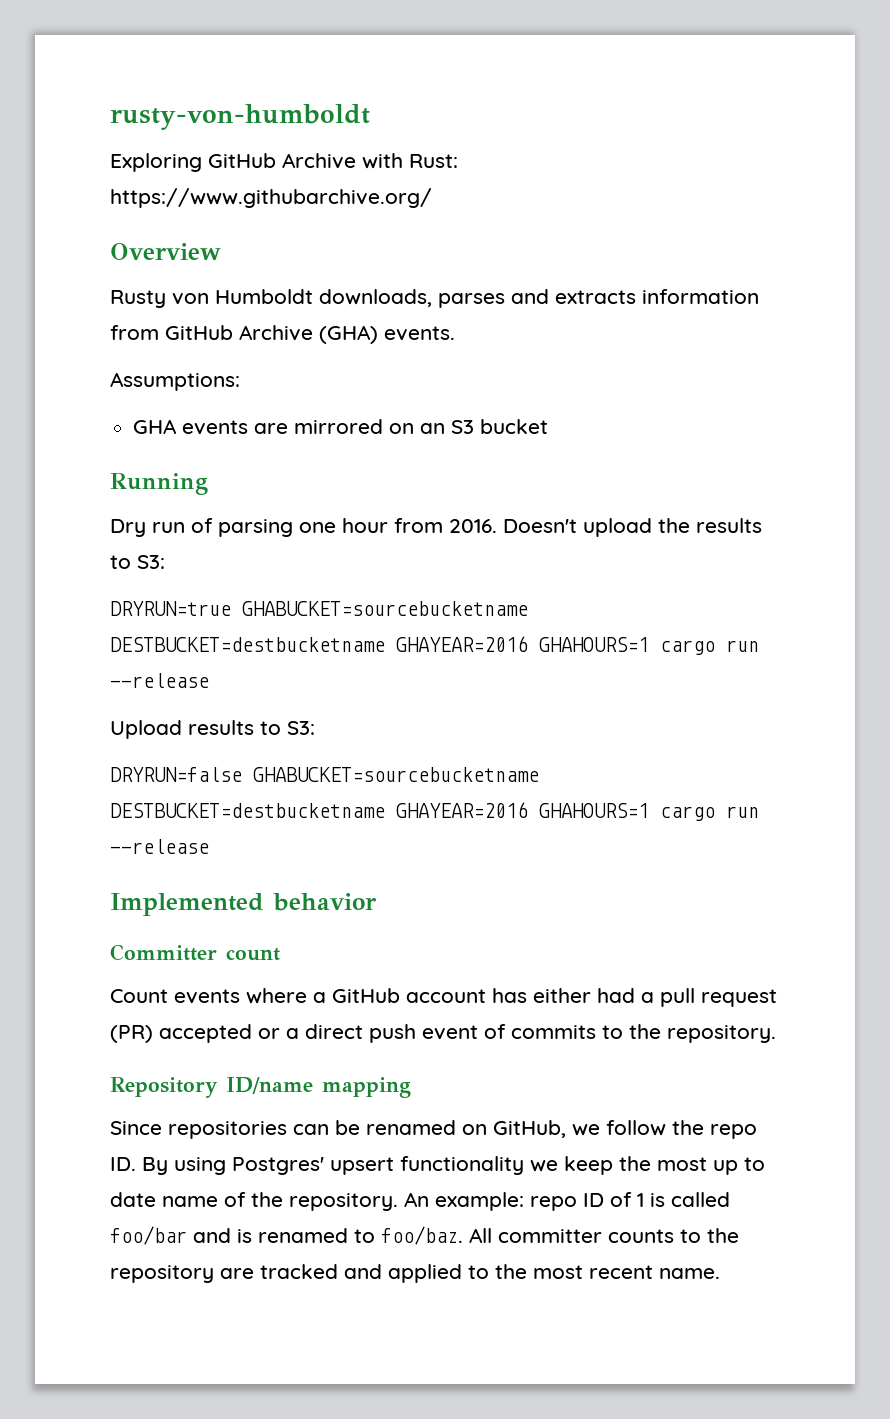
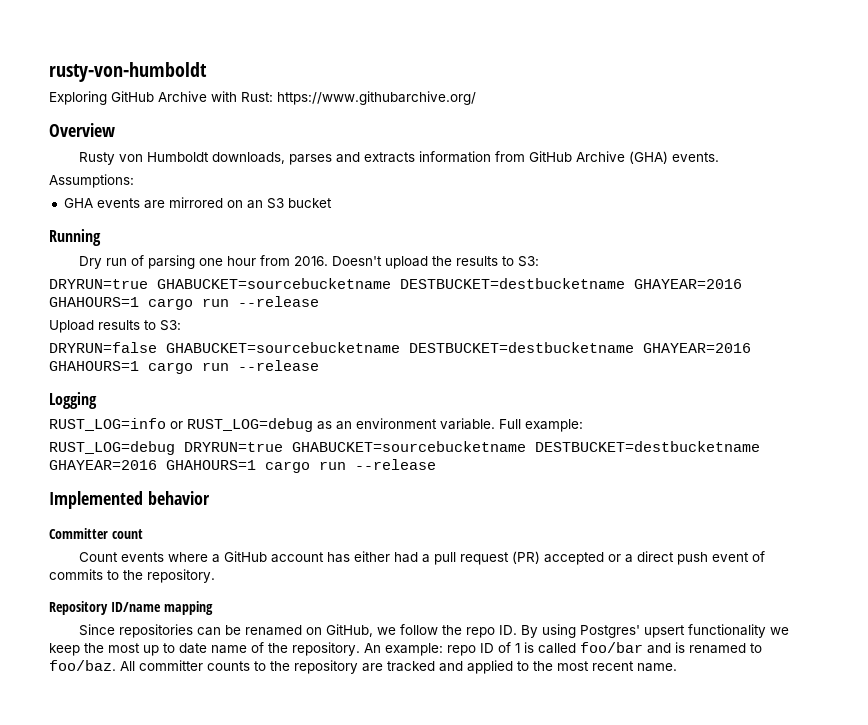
(209, 846) none -> [49,392,97,409] [49,418,583,432] [49,441,760,455] [49,459,436,473] // Logging // RUST_LOG=info or RUST_LOG=debug as an environment variable. Full example: // RUST_LOG=debug DRYRUN=true GHABUCKET=sourcebucketname DESTBUCKET=destbucketname GHAYEAR=2016 GHAHOURS=1 cargo run --release

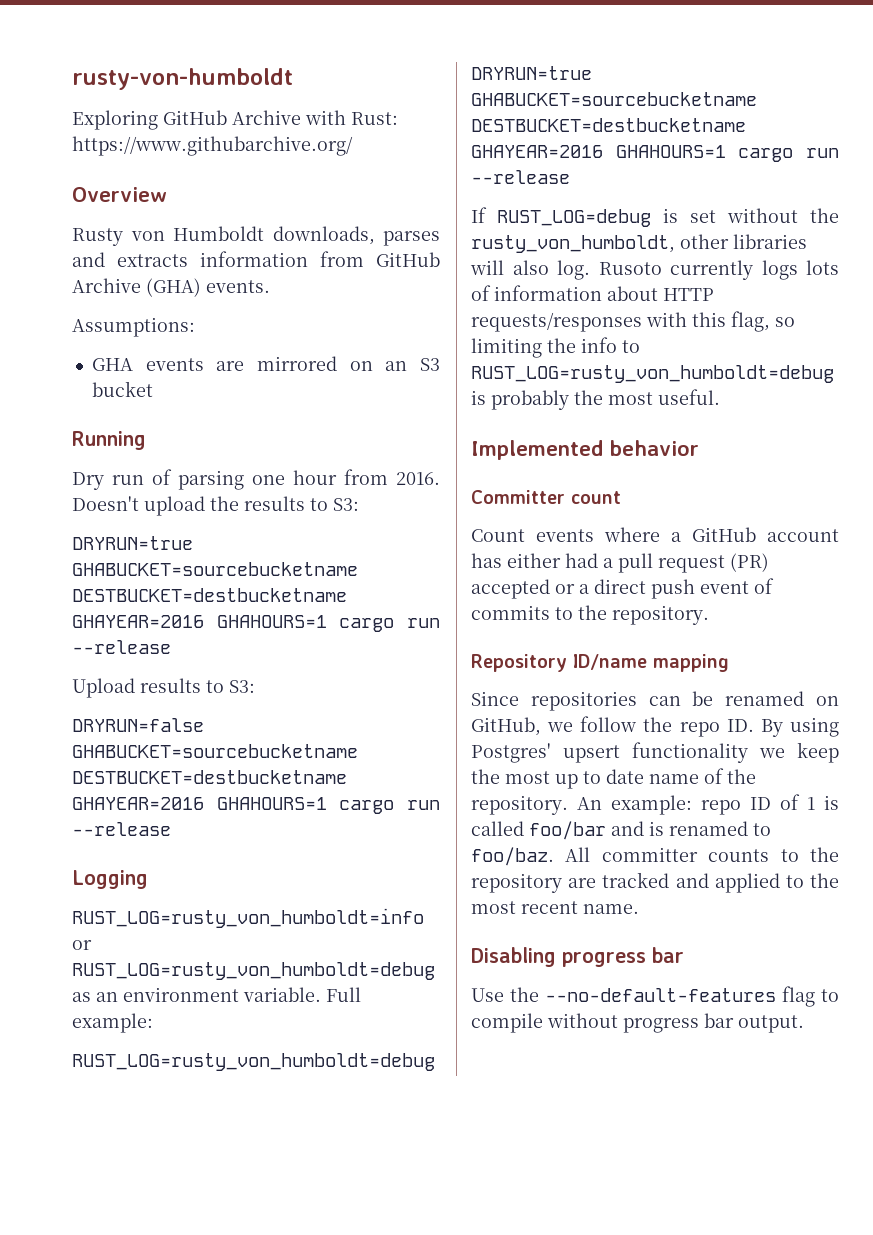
[49,418,313,432] RUST_LOG=info or RUST_LOG=debug -> [72,908,424,928] [72,940,92,950] [72,962,435,980] RUST_LOG=rusty_von_humboldt=info or RUST_LOG=rusty_von_humboldt=debug
[49,441,760,455] [49,459,436,473] RUST_LOG=debug DRYRUN=true GHABUCKET=sourcebucketname DESTBUCKET=destbucketname GHAYEAR=2016 GHAHOURS=1 cargo run --release -> [72,1053,435,1071] [471,66,592,80] [471,92,757,106] [471,118,746,132] [471,145,839,162] [471,170,570,184] [471,207,839,227] [471,234,807,253] [470,260,839,280] [471,285,714,301] [471,311,795,332] [471,337,640,358] [471,365,834,383] [471,389,720,410] RUST_LOG=rusty_von_humboldt=debug DRYRUN=true GHABUCKET=sourcebucketname DESTBUCKET=destbucketname GHAYEAR=2016 GHAHOURS=1 cargo run --release // If RUST_LOG=debug is set without the rusty_von_humboldt, other libraries will also log. Rusoto currently logs lots of information about HTTP requests/responses with this flag, so limiting the info to RUST_LOG=rusty_von_humboldt=debug is probably the most useful.
(677, 667) none -> [471,947,684,967] [471,986,839,1007] [471,1013,804,1033] // Disabling progress bar // Use the --no-default-features flag to compile without progress bar output.

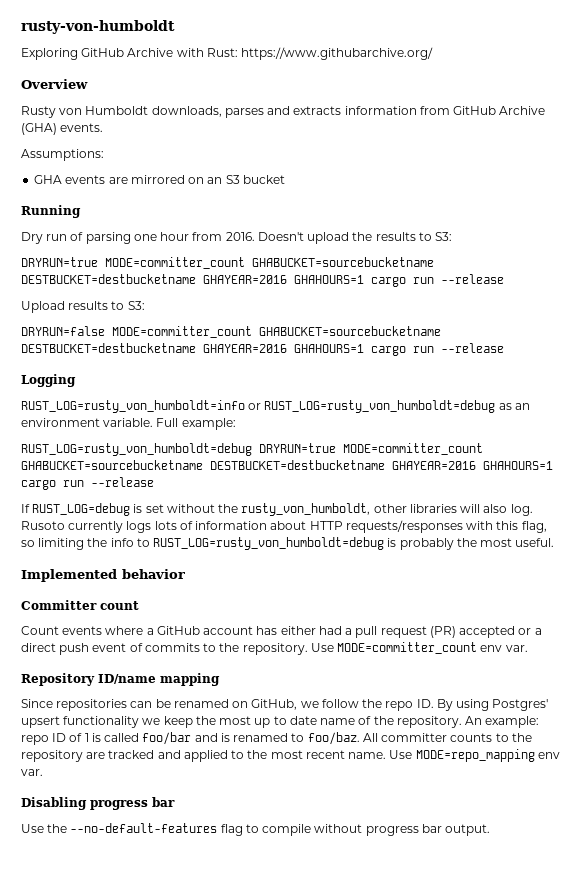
(193, 543) none -> [105,257,245,269] MODE=committer_count
(204, 725) none -> [112,326,252,338] MODE=committer_count
(592, 73) none -> [343,443,483,455] MODE=committer_count
(709, 615) none -> [310,642,528,654] Use MODE=committer_count env var.
(639, 909) none -> [389,749,560,762] [21,769,43,776] Use MODE=repo_mapping env var.

